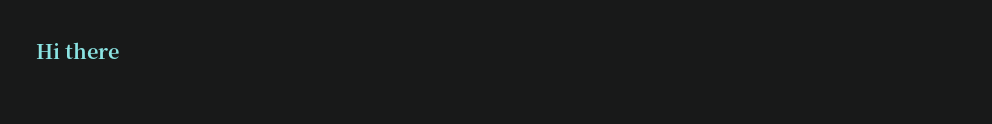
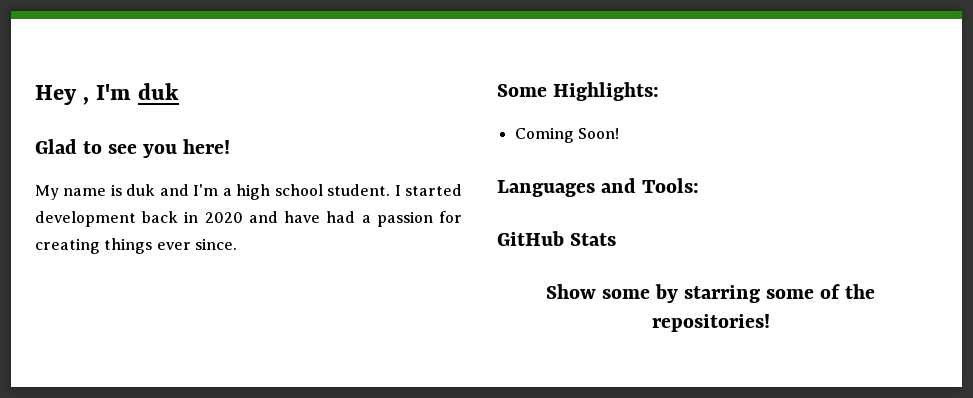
[36,42,120,59] Hi there -> [35,83,180,105] [35,139,231,158] [35,184,462,200] [35,211,463,227] [35,238,237,254] [497,82,660,101] [514,127,619,143] [497,178,700,197] [497,231,617,246] [545,284,876,303] [651,314,770,332] Hey , I'm duk // Glad to see you here! // My name is duk and I'm a high school student. I started development back in 2020 and have had a passion for creating things ever since. // Some Highlights: // Coming Soon! // Languages and Tools: // GitHub Stats // Show some by starring some of the repositories!

